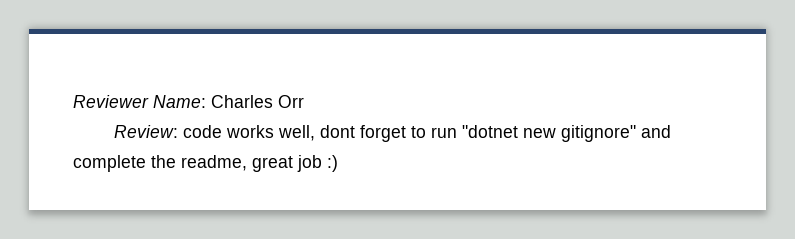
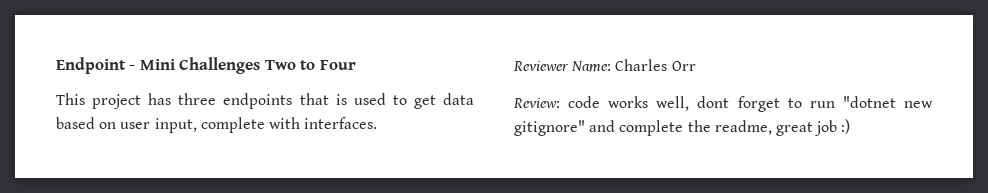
(73, 101) none -> [56,57,356,74] [56,93,475,109] [56,117,378,133] Endpoint - Mini Challenges Two to Four // This project has three endpoints that is used to get data based on user input, complete with interfaces. //

